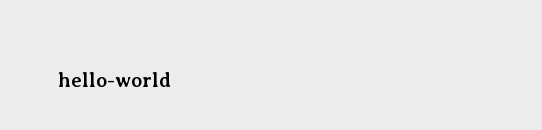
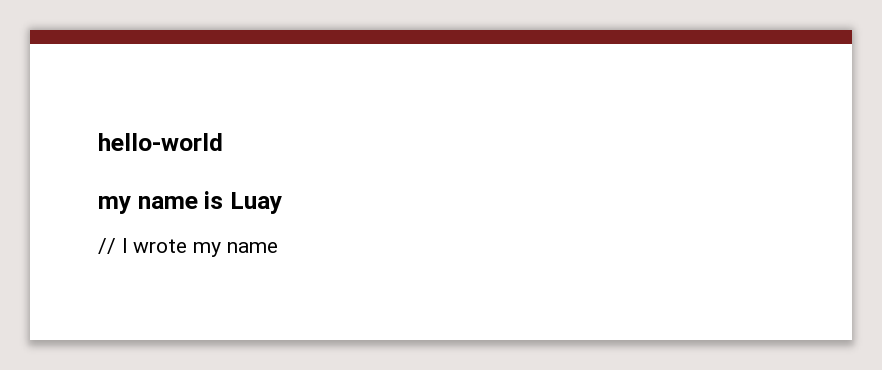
(171, 79) none -> [98,191,282,214] [98,238,278,257] // my name is Luay // // I wrote my name

